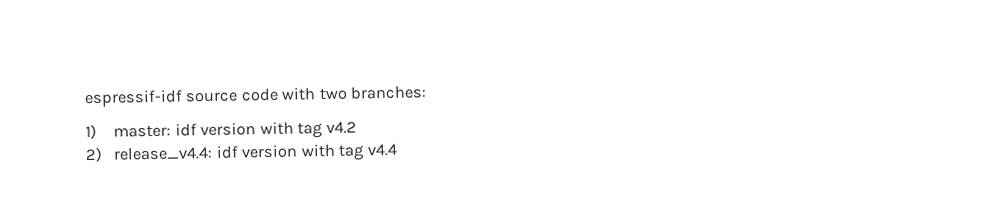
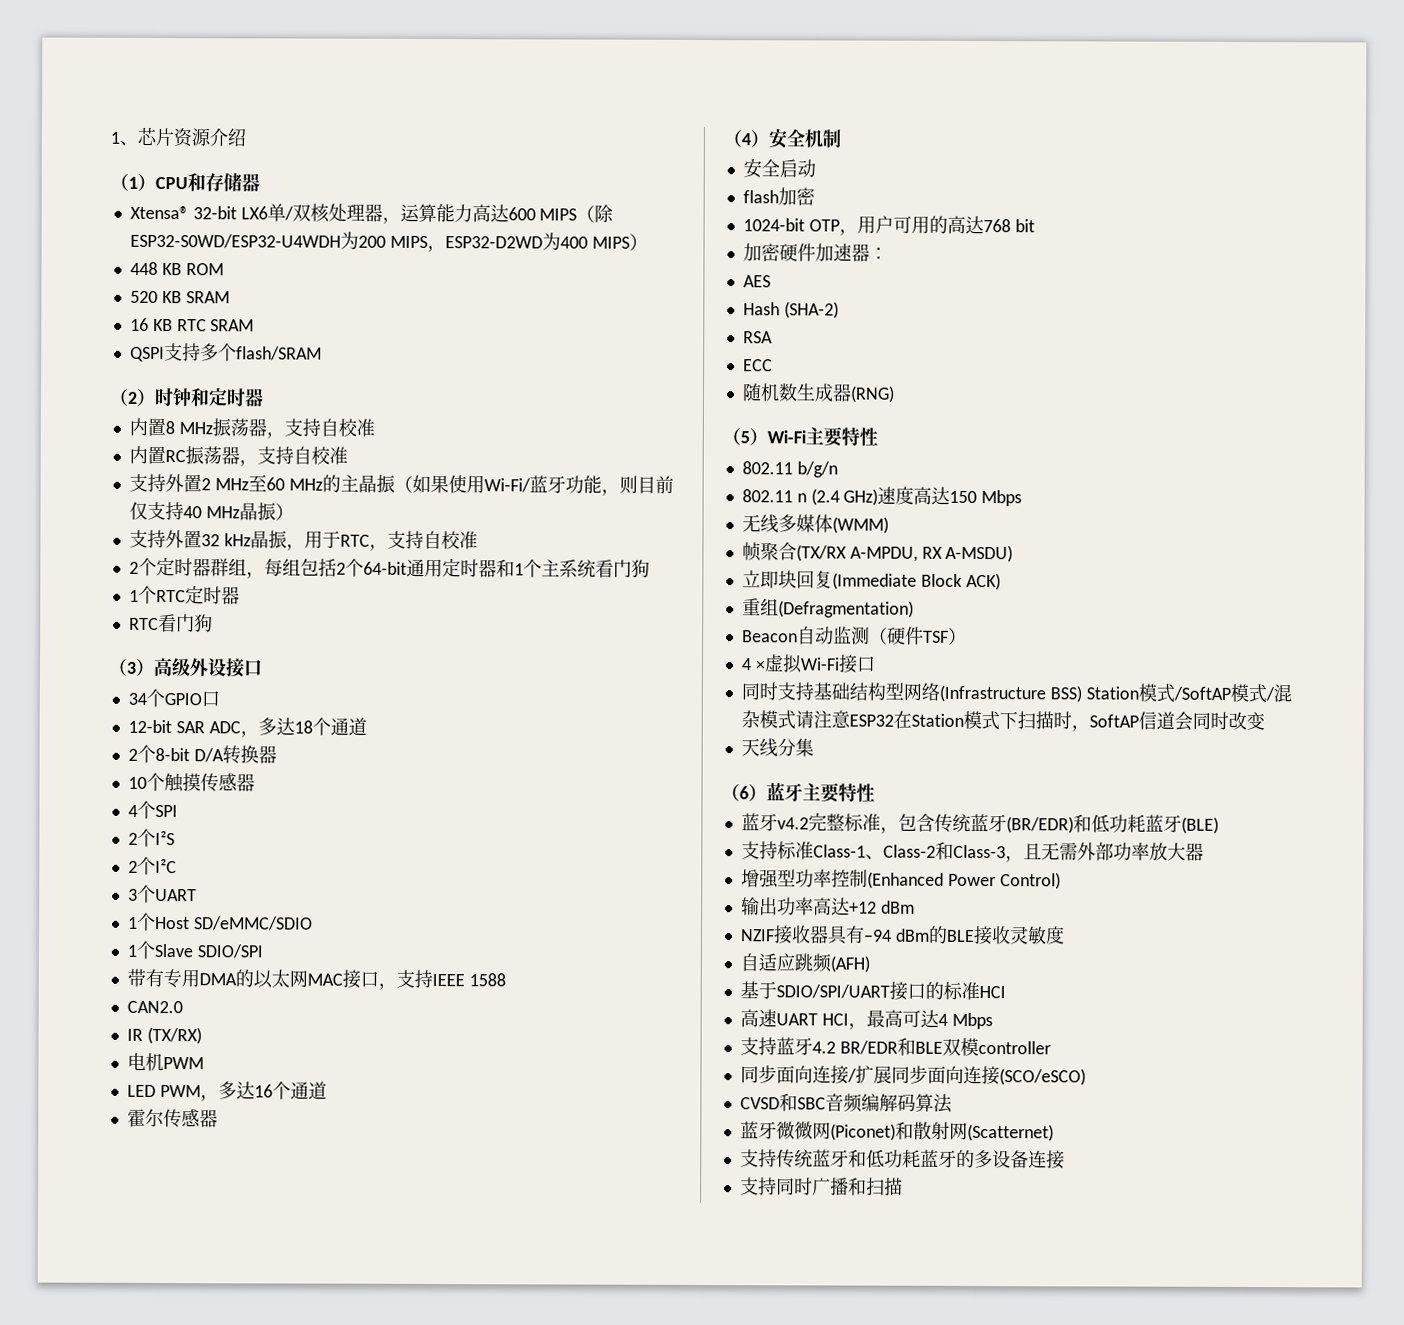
[84,85,427,108] [85,121,357,140] [85,143,397,163] espressif-idf source code with two branches: // 1) master: idf version with tag v4.2 // 2) release_v4.4: idf version with tag v4.4 -> [110,127,246,148] [110,172,260,192] [129,203,615,224] [129,231,648,253] [129,261,224,276] [129,290,230,304] [129,317,255,332] [129,343,322,363] [109,387,264,407] [128,417,375,439] [128,445,348,467] [128,473,674,496] [128,501,294,521] [128,529,478,551] [128,556,650,579] [128,585,240,605] [128,614,213,633] [108,657,263,678] [127,688,220,708] [127,717,367,738] [127,744,277,765] [127,772,255,793] [127,800,178,819] [127,828,175,847] [127,856,177,875] [127,884,197,903] [127,912,313,931] [126,940,263,959] [126,968,506,990] [126,1000,183,1014] [126,1026,202,1045] [126,1052,204,1072] [126,1081,327,1102] [126,1108,218,1129] [723,128,841,149] [742,158,816,179] [742,187,815,206] [742,215,1035,236] [742,243,888,262] [742,275,771,288] [742,301,839,319] [742,331,773,344] [742,359,773,372] [741,383,895,403] [722,427,878,447] [741,461,838,478] [741,486,1023,507] [741,514,889,534] [741,542,1014,563] [741,570,1001,591] [741,598,914,618] [741,626,967,645] [740,654,876,674] [740,682,1292,704] [740,710,1265,732] [740,738,814,758] [721,782,875,803] [740,812,1219,834] [740,841,1204,863] [740,869,1061,890] [740,897,915,916] [739,925,1065,946] [739,953,870,973] [739,981,1006,1001] [739,1009,993,1030] [739,1037,1051,1057] [739,1065,1086,1086] [739,1093,953,1113] [739,1121,1054,1142] [739,1149,1065,1170] [739,1177,903,1196] 1、芯片资源介绍 // （1）CPU和存储器 // Xtensa® 32-bit LX6单/双核处理器，运算能力高达600 MIPS（除ESP32-S0WD/ESP32-U4WDH为200 MIPS，ESP32-D2WD为400 MIPS） // 448 KB ROM // 520 KB SRAM // 16 KB RTC SRAM // QSPI支持多个flash/SRAM // （2）时钟和定时器 // 内置8 MHz振荡器，支持自校准 // 内置RC振荡器，支持自校准 // 支持外置2 MHz至60 MHz的主晶振（如果使用Wi-Fi/蓝牙功能，则目前仅支持40 MHz晶振） // 支持外置32 kHz晶振，用于RTC，支持自校准 // 2个定时器群组，每组包括2个64-bit通用定时器和1个主系统看门狗 // 1个RTC定时器 // RTC看门狗 // （3）高级外设接口 // 34个GPIO口 // 12-bit SAR ADC，多达18个通道 // 2个8-bit D/A转换器 // 10个触摸传感器 // 4个SPI // 2个I²S // 2个I²C // 3个UART // 1个Host SD/eMMC/SDIO // 1个Slave SDIO/SPI // 带有专用DMA的以太网MAC接口，支持IEEE 1588 // CAN2.0 // IR (TX/RX) // 电机PWM // LED PWM，多达16个通道 // 霍尔传感器 // （4）安全机制 // 安全启动 // flash加密 // 1024-bit OTP，用户可用的高达768 bit // 加密硬件加速器： // AES // Hash (SHA-2) // RSA // ECC // 随机数生成器(RNG) // （5）Wi-Fi主要特性 // 802.11 b/g/n // 802.11 n (2.4 GHz)速度高达150 Mbps // 无线多媒体(WMM) // 帧聚合(TX/RX A-MPDU, RX A-MSDU) // 立即块回复(Immediate Block ACK) // 重组(Defragmentation) // Beacon自动监测（硬件TSF） // 4 ×虚拟Wi-Fi接口 // 同时支持基础结构型网络(Infrastructure BSS) Station模式/SoftAP模式/混杂模式请注意ESP32在Station模式下扫描时，SoftAP信道会同时改变 // 天线分集 // （6）蓝牙主要特性 // 蓝牙v4.2完整标准，包含传统蓝牙(BR/EDR)和低功耗蓝牙(BLE) // 支持标准Class-1、Class-2和Class-3，且无需外部功率放大器 // 增强型功率控制(Enhanced Power Control) // 输出功率高达+12 dBm // NZIF接收器具有–94 dBm的BLE接收灵敏度 // 自适应跳频(AFH) // 基于SDIO/SPI/UART接口的标准HCI // 高速UART HCI，最高可达4 Mbps // 支持蓝牙4.2 BR/EDR和BLE双模controller // 同步面向连接/扩展同步面向连接(SCO/eSCO) // CVSD和SBC音频编解码算法 // 蓝牙微微网(Piconet)和散射网(Scatternet) // 支持传统蓝牙和低功耗蓝牙的多设备连接 // 支持同时广播和扫描

